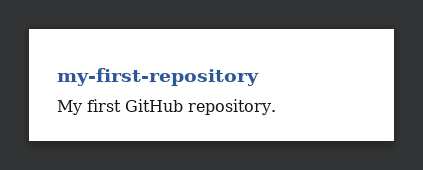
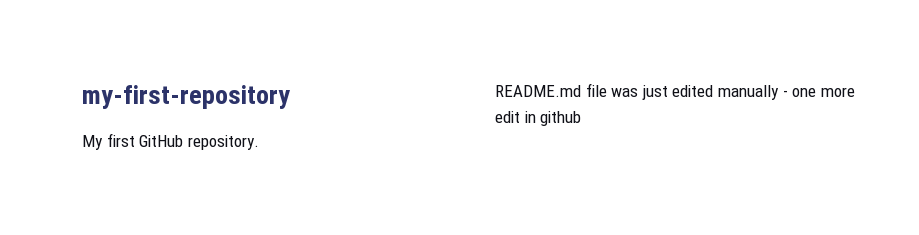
(276, 107) none -> [495,83,855,100] [495,111,582,126] // README.md file was just edited manually - one more edit in github

